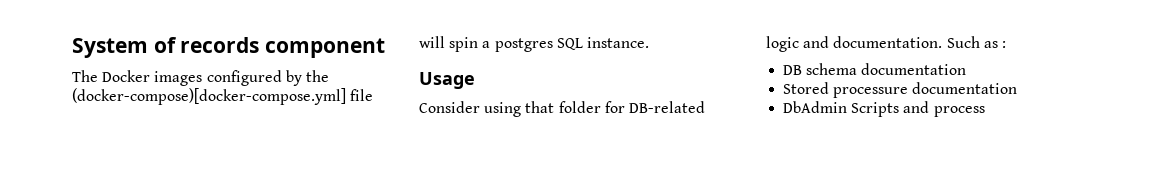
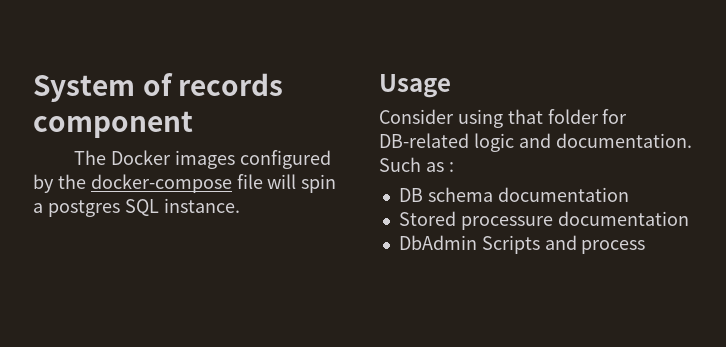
[72,88,346,105] (docker-compose)[docker-compose.yml] -> [90,174,232,193] docker-compose

